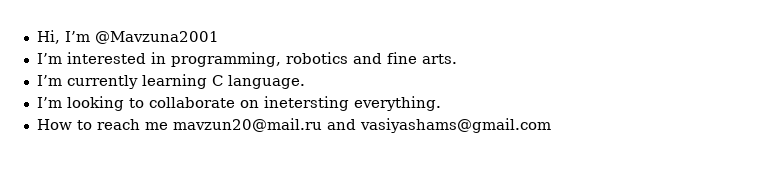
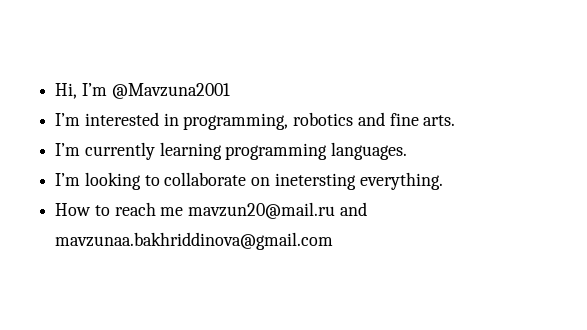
[211,75,305,89] C language. -> [225,142,408,160] programming languages.
[359,118,551,133] vasiyashams@gmail.com -> [55,232,334,250] mavzunaa.bakhriddinova@gmail.com

